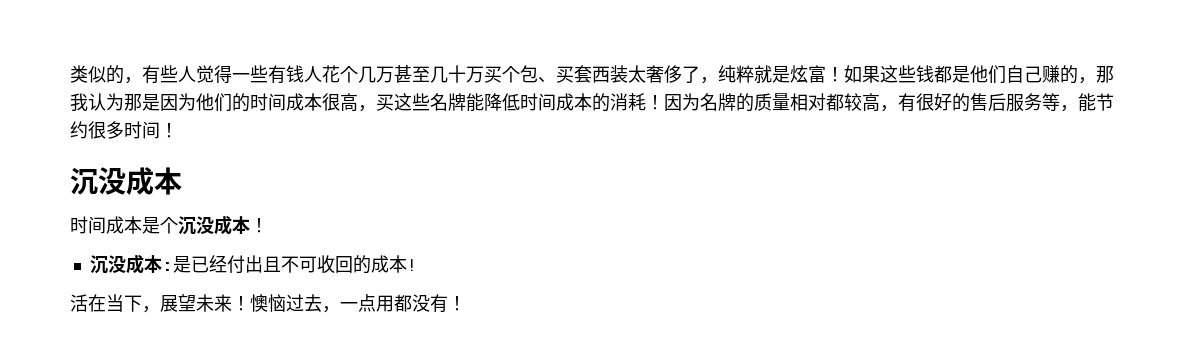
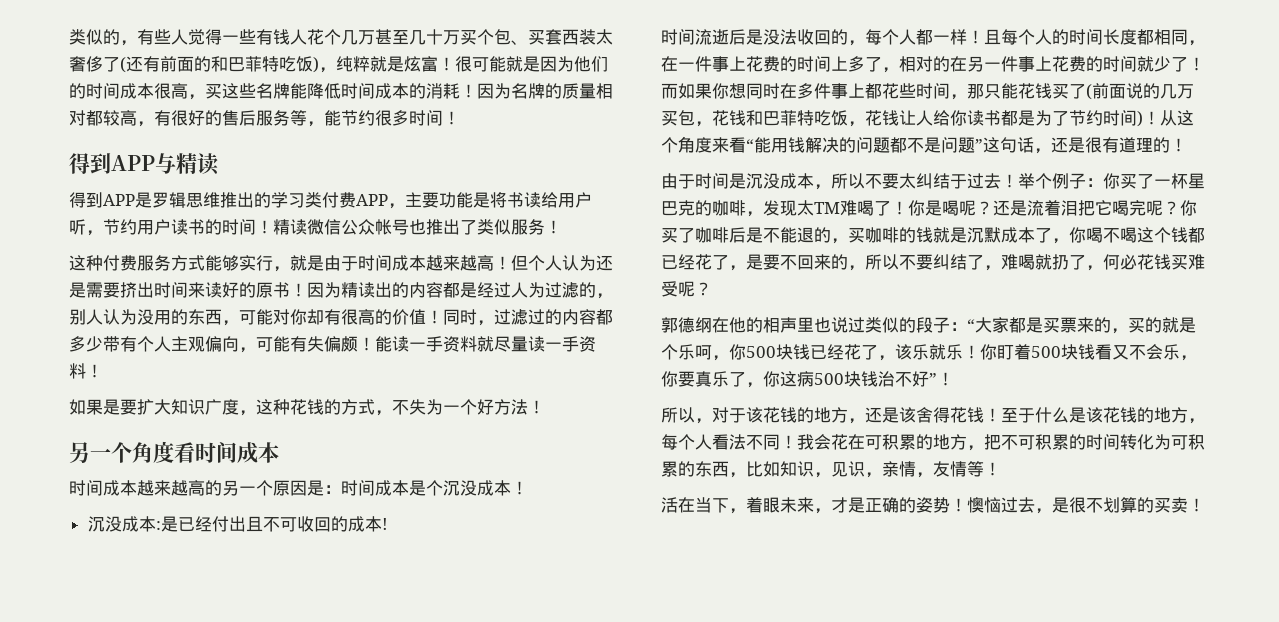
[700,65,1114,84] [70,93,142,111] ，纯粹就是炫富！如果这些钱都是他们自己赚的，那我认为那 -> [120,56,523,73] (还有前面的和巴菲特吃饭)，纯粹就是炫富！很可能就
[70,167,182,195] 沉没成本 // -> [69,153,219,175] [69,192,592,209] [69,219,562,236] [69,255,613,272] [69,282,613,299] [69,309,613,326] [69,336,596,353] [69,363,103,379] [69,399,545,416] [69,441,279,464] [69,480,341,496] 得到APP与精读 // 得到APP是罗辑思维推出的学习类付费APP，主要功能是将书读给用户听，节约用户读书的时间！精读微信公众帐号也推出了类似服务！ // 这种付费服务方式能够实行，就是由于时间成本越来越高！但个人认为还是需要挤出时间来读好的原书！因为精读出的内容都是经过人为过滤的，别人认为没用的东西，可能对你却有很高的价值！同时，过滤过的内容都多少带有个人主观偏向，可能有失偏颇！能读一手资料就尽量读一手资料！ // 如果是要扩大知识广度，这种花钱的方式，不失为一个好方法！ // 另一个角度看时间成本 // 时间成本越来越高的另一个原因是：
[70,294,448,313] 活在当下，展望未来！懊恼过去，一点用都没有 -> [661,29,1205,46] [661,56,1205,73] [661,83,1194,100] [661,110,1194,127] [661,136,1187,154] [661,173,1205,190] [661,200,1197,217] [661,227,1205,244] [661,254,1205,271] [661,281,712,297] [661,317,1196,334] [661,344,1197,361] [661,371,954,388] [661,407,1205,424] [661,434,1205,451] [661,461,1001,478] [661,497,1188,514] 时间流逝后是没法收回的，每个人都一样！且每个人的时间长度都相同，在一件事上花费的时间上多了，相对的在另一件事上花费的时间就少了！而如果你想同时在多件事上都花些时间，那只能花钱买了(前面说的几万买包，花钱和巴菲特吃饭，花钱让人给你读书都是为了节约时间)！从这个角度来看“能用钱解决的问题都不是问题”这句话，还是很有道理的！ // 由于时间是沉没成本，所以不要太纠结于过去！举个例子：你买了一杯星巴克的咖啡，发现太TM难喝了！你是喝呢？还是流着泪把它喝完呢？你买了咖啡后是不能退的，买咖啡的钱就是沉默成本了，你喝不喝这个钱都已经花了，是要不回来的，所以不要纠结了，难喝就扔了，何必花钱买难受呢？ // 郭德纲在他的相声里也说过类似的段子：“大家都是买票来的，买的就是个乐呵，你500块钱已经花了，该乐就乐！你盯着500块钱看又不会乐，你要真乐了，你这病500块钱治不好”！ // 所以，对于该花钱的地方，还是该舍得花钱！至于什么是该花钱的地方，每个人看法不同！我会花在可积累的地方，把不可积累的时间转化为可积累的东西，比如知识，见识，亲情，友情等！ // 活在当下，着眼未来，才是正确的姿势！懊恼过去，是很不划算的买卖

